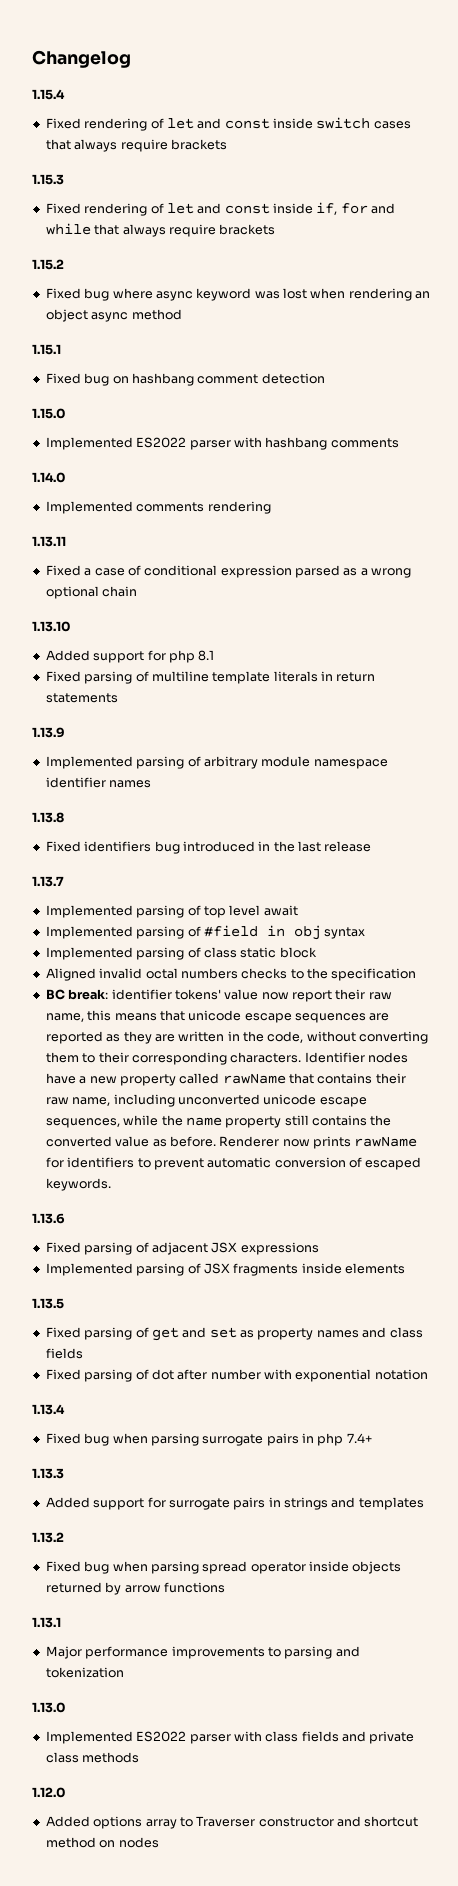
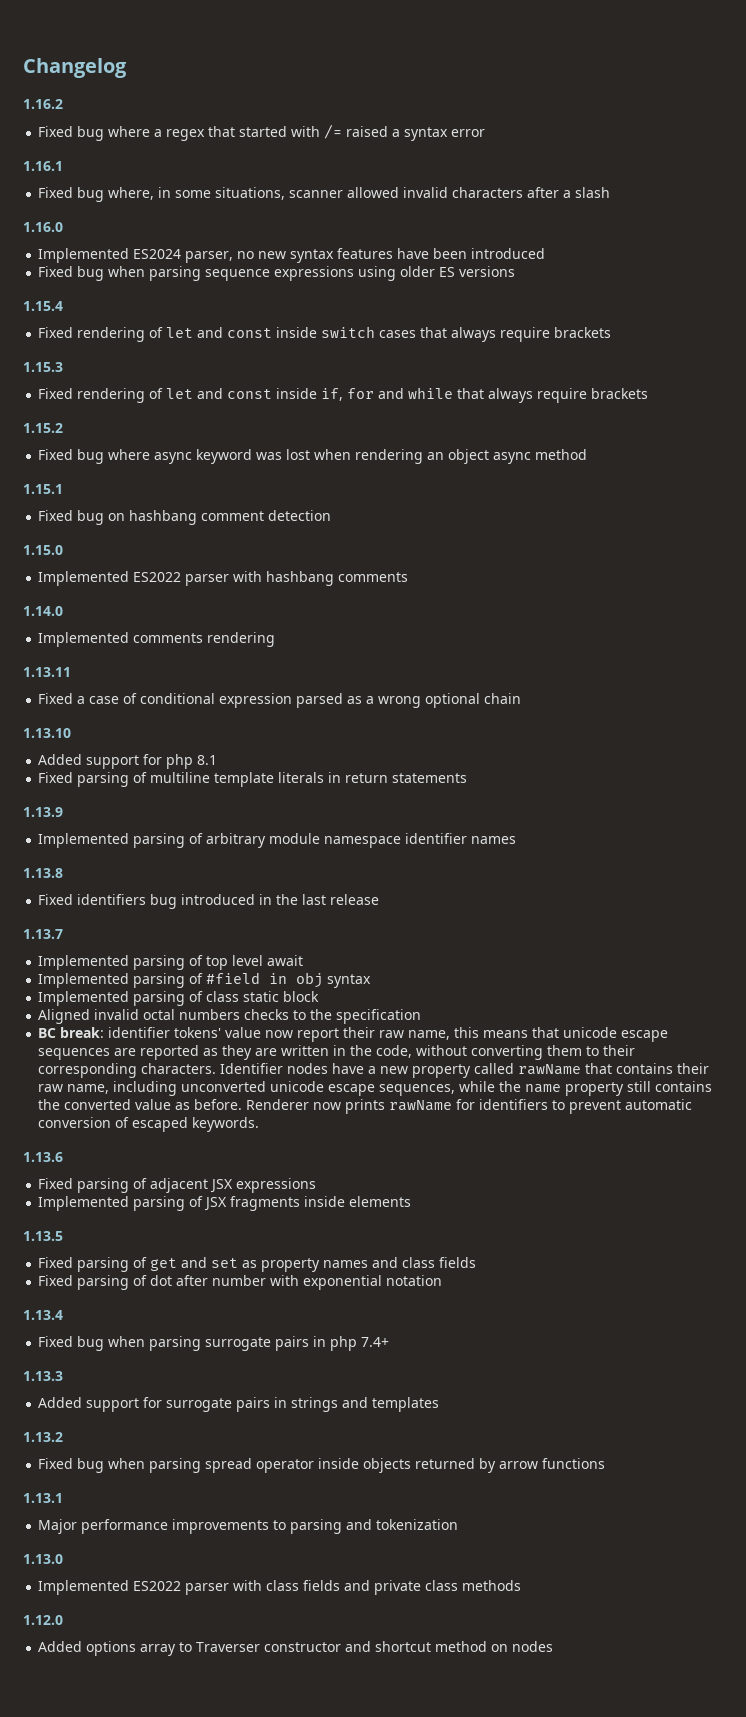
(131, 59) none -> [23,99,63,109] [38,124,486,141] [23,161,63,171] [38,187,611,202] [23,222,63,232] [38,248,546,263] [38,266,516,281] // 1.16.2 // Fixed bug where a regex that started with /= raised a syntax error // 1.16.1 // Fixed bug where, in some situations, scanner allowed invalid characters after a slash // 1.16.0 // Implemented ES2024 parser, no new syntax features have been introduced // Fixed bug when parsing sequence expressions using older ES versions

